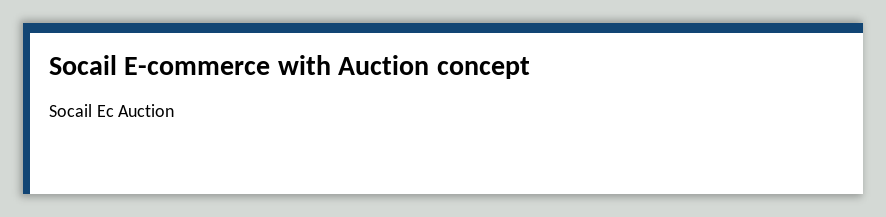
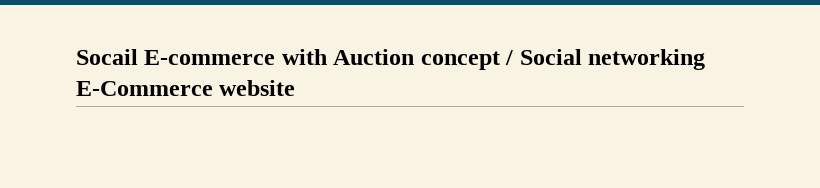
[49,104,175,117] // Socail Ec Auction -> [505,49,706,70] [76,80,296,96] / Social networking E-Commerce website

